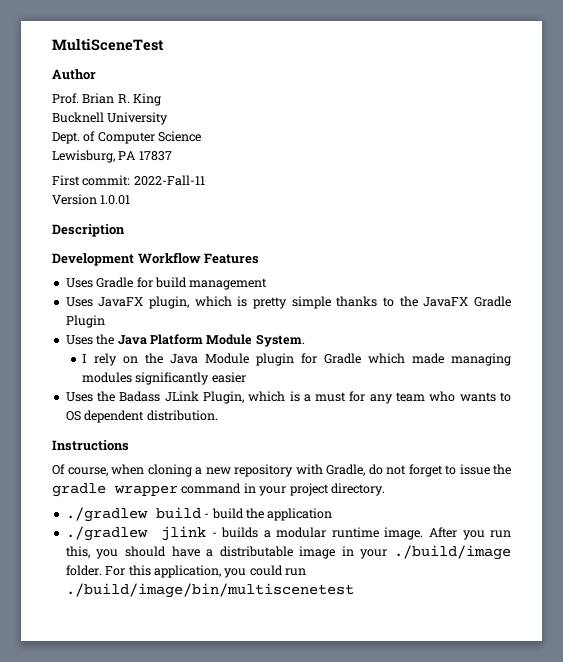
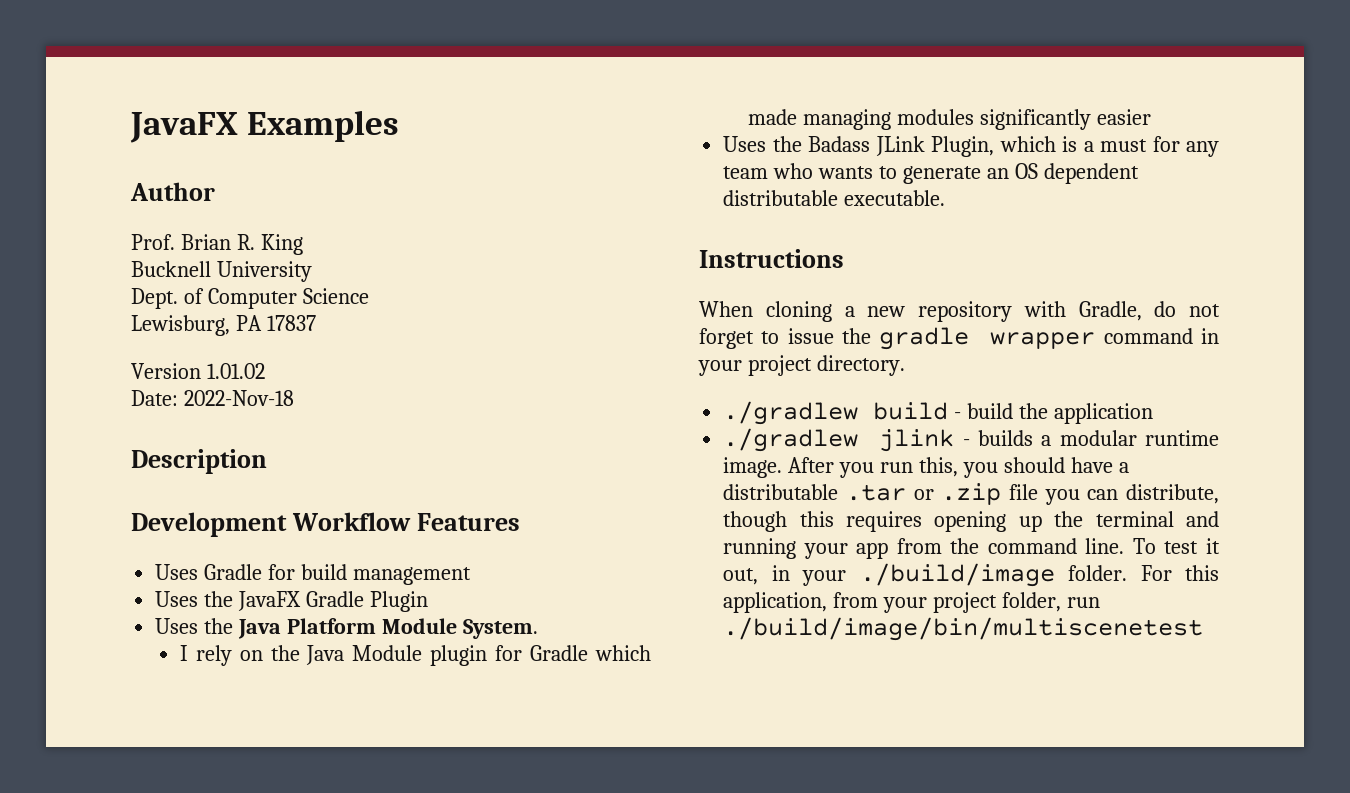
[52,38,164,51] MultiSceneTest -> [130,110,400,143] JavaFX Examples
[52,175,205,186] [52,194,131,205] First commit: 2022-Fall-11 // Version 1.0.01 -> [131,363,265,379] [131,390,294,406] Version 1.01.02 // Date: 2022-Nov-18
[98,296,395,309] JavaFX plugin, which is pretty simple thanks to -> (199, 599) none
[65,410,218,423] [52,440,129,451] [52,464,144,476] OS dependent distribution. // Instructions // Of course, when -> [902,163,1139,184] [723,190,946,206] [699,249,844,268] [699,301,753,317] generate an OS dependent distributable executable. // Instructions // When
[299,546,336,559] image -> [845,483,1219,505] [723,511,1219,532] [723,538,1221,559] [723,568,759,585] .tar or .zip file you can distribute, though this requires opening up the terminal and running your app from the command line. To test it out,
[224,565,283,578] you could -> [833,592,1061,613] from your project folder,

